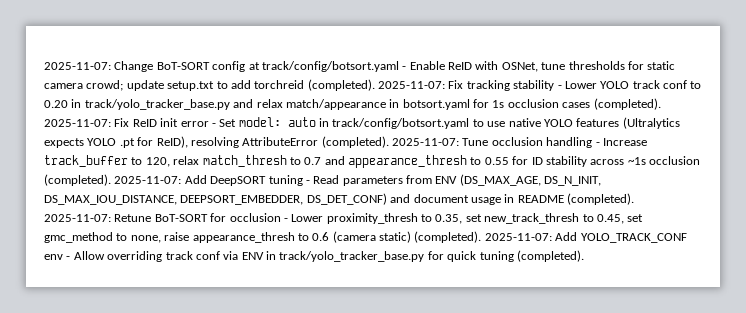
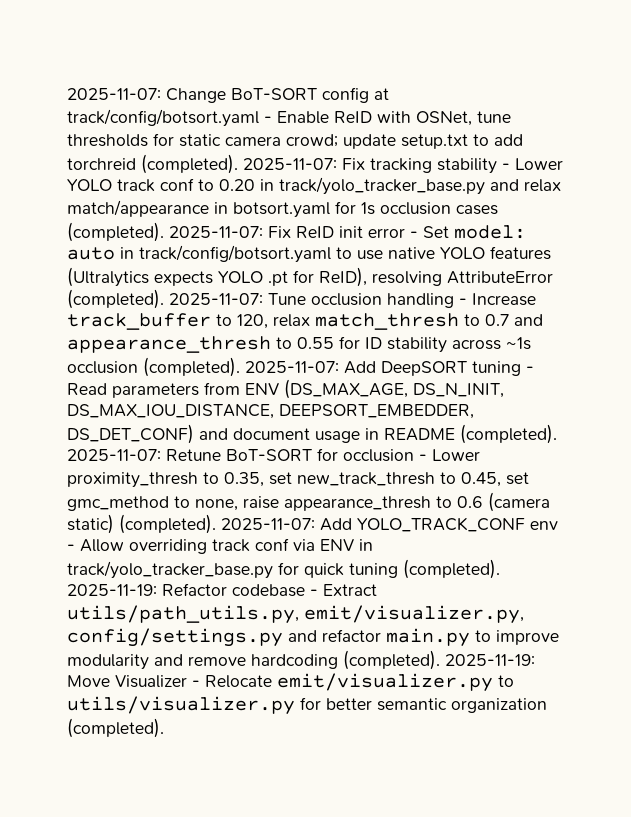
(584, 256) none -> [67,583,377,597] [67,605,524,624] [67,628,559,647] [67,650,535,670] [67,673,514,692] [67,696,547,715] [67,718,164,738] 2025-11-19: Refactor codebase - Extract utils/path_utils.py, emit/visualizer.py, config/settings.py and refactor main.py to improve modularity and remove hardcoding (completed). 2025-11-19: Move Visualizer - Relocate emit/visualizer.py to utils/visualizer.py for better semantic organization (completed).

